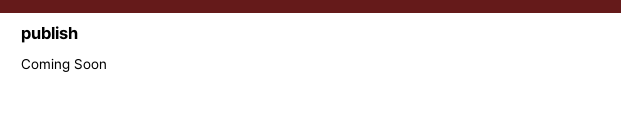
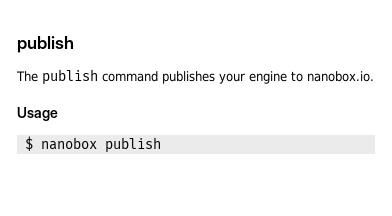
[21,58,107,72] Coming Soon -> [16,69,374,85] [17,107,58,121] [24,136,161,153] The publish command publishes your engine to nanobox.io. // Usage // $ nanobox publish

